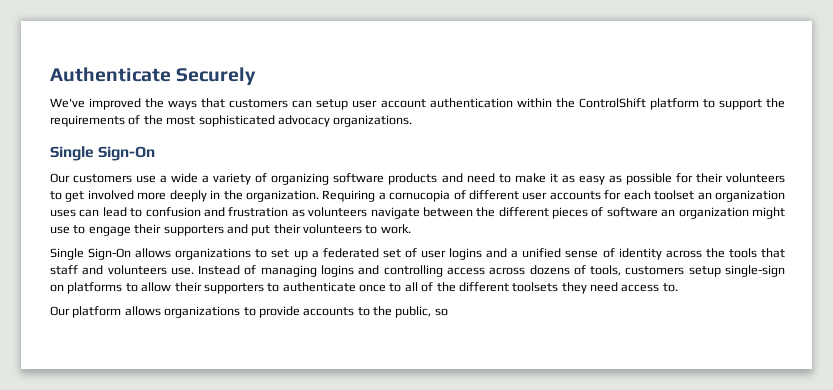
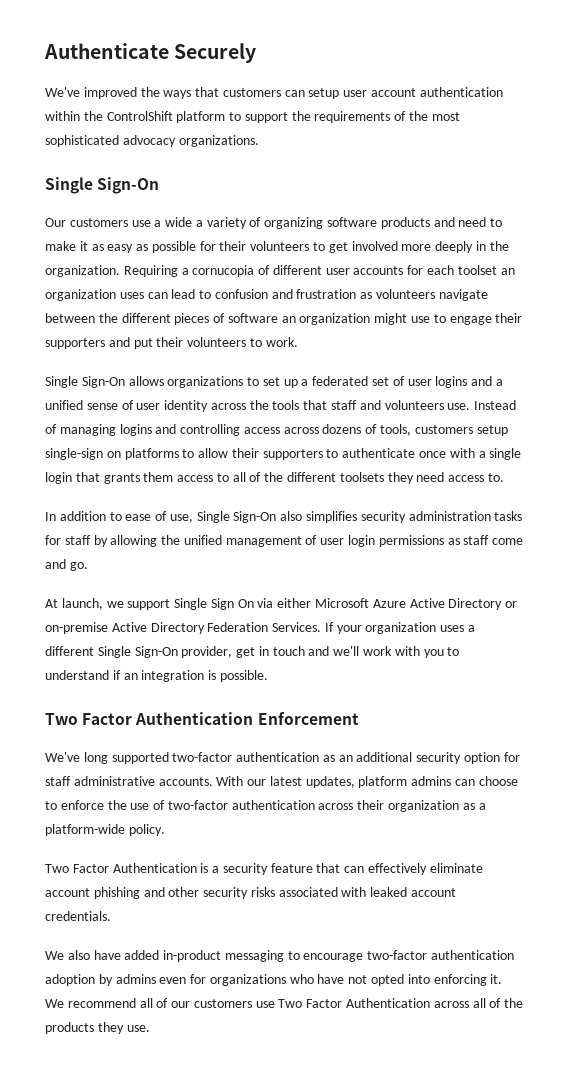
(615, 253) none -> [136,403,161,410] user
(386, 288) none -> [449,448,522,460] [45,472,214,484] with a single login that grants them access
[50,306,448,318] Our platform allows organizations to provide accounts to the public, so -> [45,511,523,523] [45,535,524,547] [45,559,88,571] [45,598,518,610] [45,622,476,634] [45,646,460,658] [45,670,268,682] [45,712,359,725] [45,752,520,764] [45,776,518,788] [45,800,486,812] [45,824,165,836] [45,863,483,875] [45,887,457,899] [45,911,111,921] [45,950,515,962] [45,974,503,986] [45,998,524,1008] [45,1022,150,1034] In addition to ease of use, Single Sign-On also simplifies security administration tasks for staff by allowing the unified management of user login permissions as staff come and go. // At launch, we support Single Sign On via either Microsoft Azure Active Directory or on-premise Active Directory Federation Services. If your organization uses a different Single Sign-On provider, get in touch and we'll work with you to understand if an integration is possible. // Two Factor Authentication Enforcement // We've long supported two-factor authentication as an additional security option for staff administrative accounts. With our latest updates, platform admins can choose to enforce the use of two-factor authentication across their organization as a platform-wide policy. // Two Factor Authentication is a security feature that can effectively eliminate account phishing and other security risks associated with leaked account credentials. // We also have added in-product messaging to encourage two-factor authentication adoption by admins even for organizations who have not opted into enforcing it. We recommend all of our customers use Two Factor Authentication across all of the products they use.

